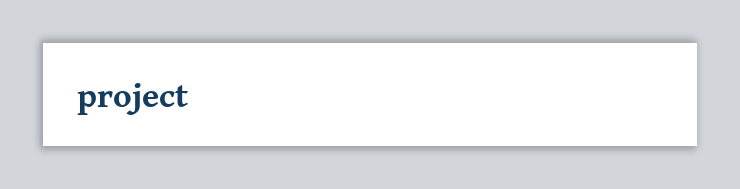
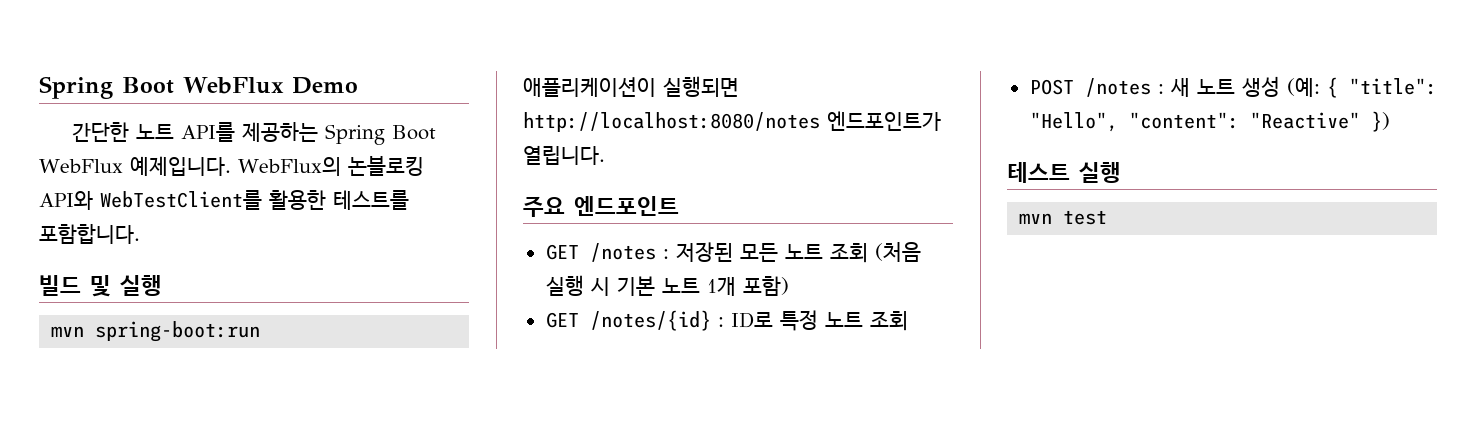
[77,83,188,115] project -> [39,76,358,99] [71,122,436,145] [39,155,424,176] [39,190,409,210] [39,223,140,244] [39,275,162,297] [51,321,261,342] [523,76,739,97] [523,111,941,132] [523,145,605,165] [523,196,679,217] [545,242,921,263] [545,275,789,296] [545,310,908,331] [1029,76,1437,98] [1029,111,1390,132] [1007,162,1121,183] [1019,210,1108,225] Spring Boot WebFlux Demo // 간단한 노트 API를 제공하는 Spring Boot WebFlux 예제입니다. WebFlux의 논블로킹 API와 WebTestClient를 활용한 테스트를 포함합니다. // 빌드 및 실행 // mvn spring-boot:run // 애플리케이션이 실행되면 http://localhost:8080/notes 엔드포인트가 열립니다. // 주요 엔드포인트 // GET /notes : 저장된 모든 노트 조회 (처음 실행 시 기본 노트 1개 포함) // GET /notes/{id} : ID로 특정 노트 조회 // POST /notes : 새 노트 생성 (예: { "title": "Hello", "content": "Reactive" }) // 테스트 실행 // mvn test

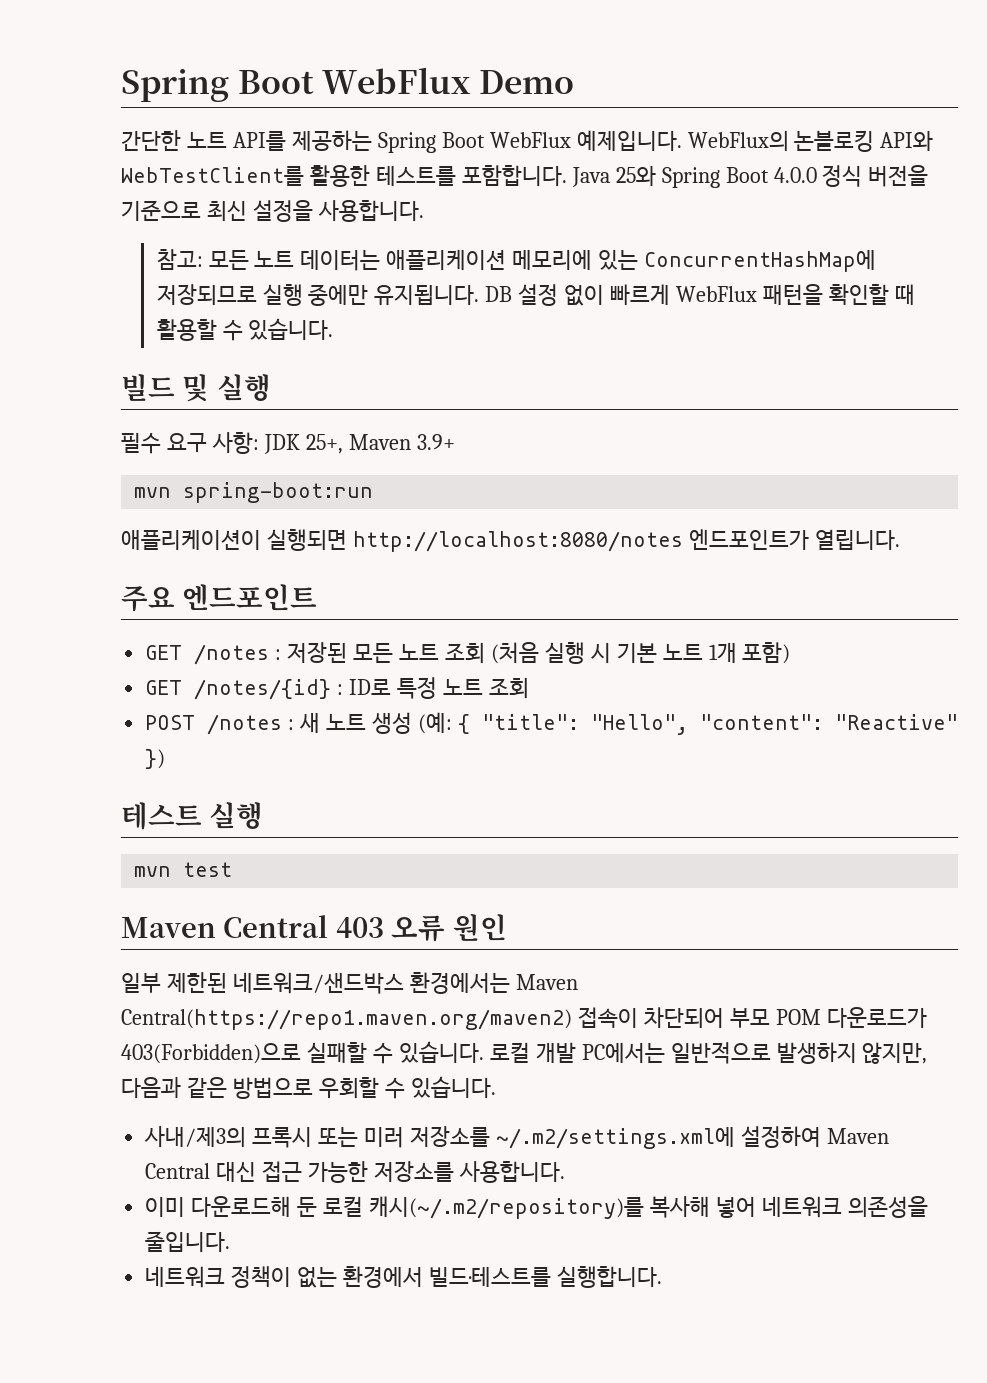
[39,275,162,297] // 빌드 및 실행 -> [571,165,929,188] [121,200,424,222] [156,249,877,272] [156,284,915,306] [156,318,334,341] [121,374,271,402] [121,432,455,454] Java 25와 Spring Boot 4.0.0 정식 버전을 기준으로 최신 설정을 사용합니다. // 참고: 모든 노트 데이터는 애플리케이션 메모리에 있는 ConcurrentHashMap에 저장되므로 실행 중에만 유지됩니다. DB 설정 없이 빠르게 WebFlux 패턴을 확인할 때 활용할 수 있습니다. // 빌드 및 실행 // 필수 요구 사항: JDK 25+, Maven 3.9+
(1108, 217) none -> [121,914,507,942] [121,972,578,994] [121,1007,927,1030] [121,1041,928,1064] [121,1076,496,1099] [144,1126,889,1149] [145,1161,565,1183] [145,1196,928,1219] [145,1231,231,1252] [145,1266,662,1288] // Maven Central 403 오류 원인 // 일부 제한된 네트워크/샌드박스 환경에서는 Maven Central(https://repo1.maven.org/maven2) 접속이 차단되어 부모 POM 다운로드가 403(Forbidden)으로 실패할 수 있습니다. 로컬 개발 PC에서는 일반적으로 발생하지 않지만, 다음과 같은 방법으로 우회할 수 있습니다. // 사내/제3의 프록시 또는 미러 저장소를 ~/.m2/settings.xml에 설정하여 Maven Central 대신 접근 가능한 저장소를 사용합니다. // 이미 다운로드해 둔 로컬 캐시(~/.m2/repository)를 복사해 넣어 네트워크 의존성을 줄입니다. // 네트워크 정책이 없는 환경에서 빌드·테스트를 실행합니다.

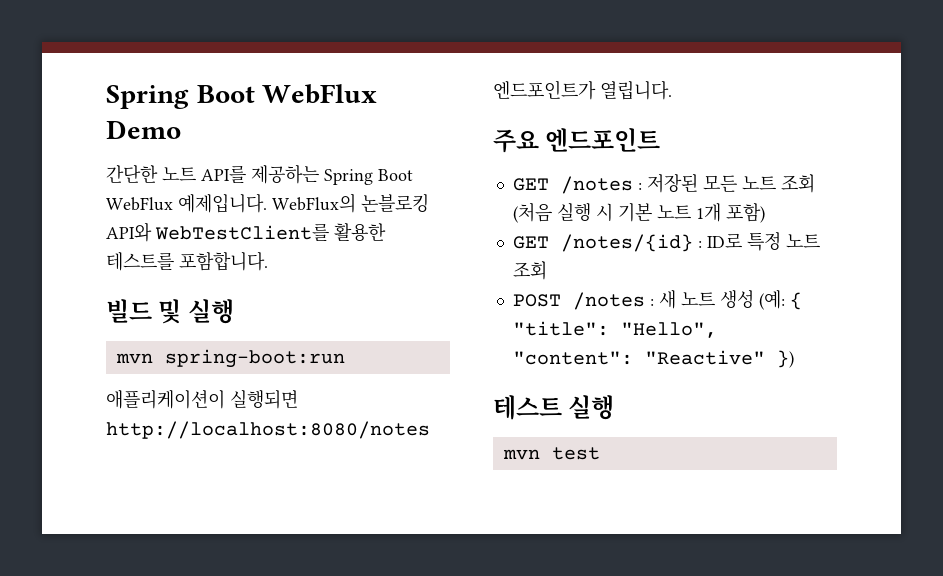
[571,165,929,188] [121,200,424,222] [156,249,877,272] [156,284,915,306] [156,318,334,341] [121,374,271,402] [121,432,455,454] Java 25와 Spring Boot 4.0.0 정식 버전을 기준으로 최신 설정을 사용합니다. // 참고: 모든 노트 데이터는 애플리케이션 메모리에 있는 ConcurrentHashMap에 저장되므로 실행 중에만 유지됩니다. DB 설정 없이 빠르게 WebFlux 패턴을 확인할 때 활용할 수 있습니다. // 빌드 및 실행 // 필수 요구 사항: JDK 25+, Maven 3.9+ -> [106,299,234,324] // 빌드 및 실행
[121,914,507,942] [121,972,578,994] [121,1007,927,1030] [121,1041,928,1064] [121,1076,496,1099] [144,1126,889,1149] [145,1161,565,1183] [145,1196,928,1219] [145,1231,231,1252] [145,1266,662,1288] // Maven Central 403 오류 원인 // 일부 제한된 네트워크/샌드박스 환경에서는 Maven Central(https://repo1.maven.org/maven2) 접속이 차단되어 부모 POM 다운로드가 403(Forbidden)으로 실패할 수 있습니다. 로컬 개발 PC에서는 일반적으로 발생하지 않지만, 다음과 같은 방법으로 우회할 수 있습니다. // 사내/제3의 프록시 또는 미러 저장소를 ~/.m2/settings.xml에 설정하여 Maven Central 대신 접근 가능한 저장소를 사용합니다. // 이미 다운로드해 둔 로컬 캐시(~/.m2/repository)를 복사해 넣어 네트워크 의존성을 줄입니다. // 네트워크 정책이 없는 환경에서 빌드·테스트를 실행합니다. -> (600, 453) none

